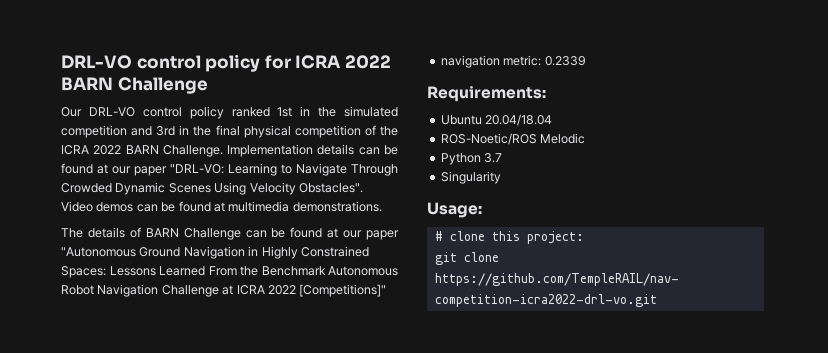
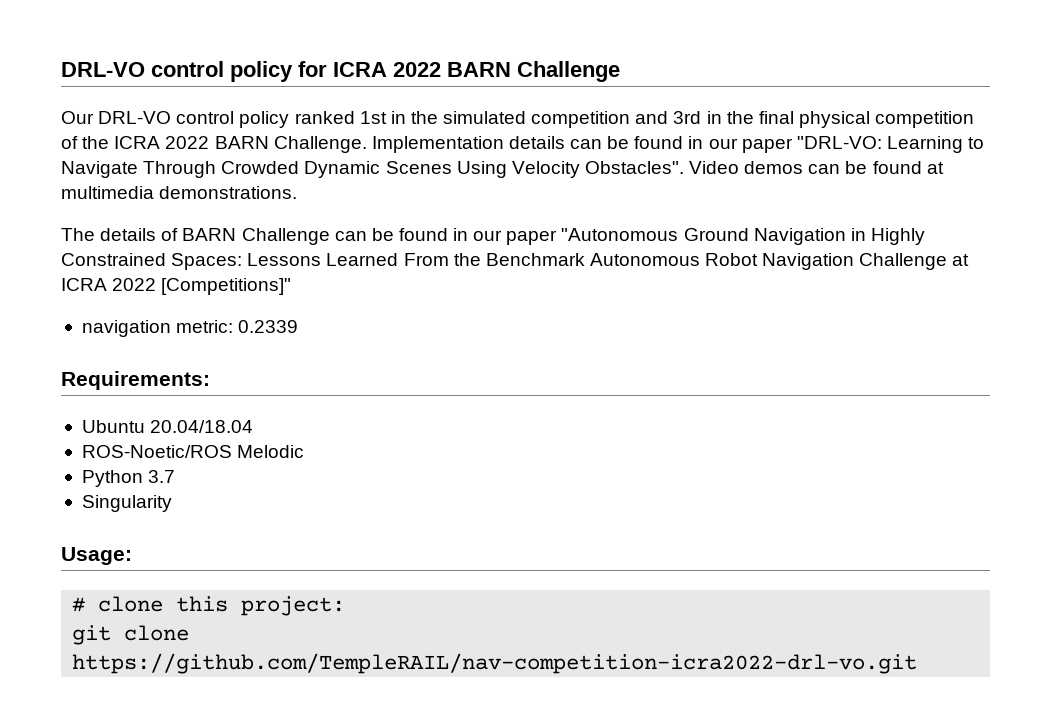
[97,164,108,174] at -> [688,136,704,149] in
[327,228,339,238] at -> [453,228,469,241] in

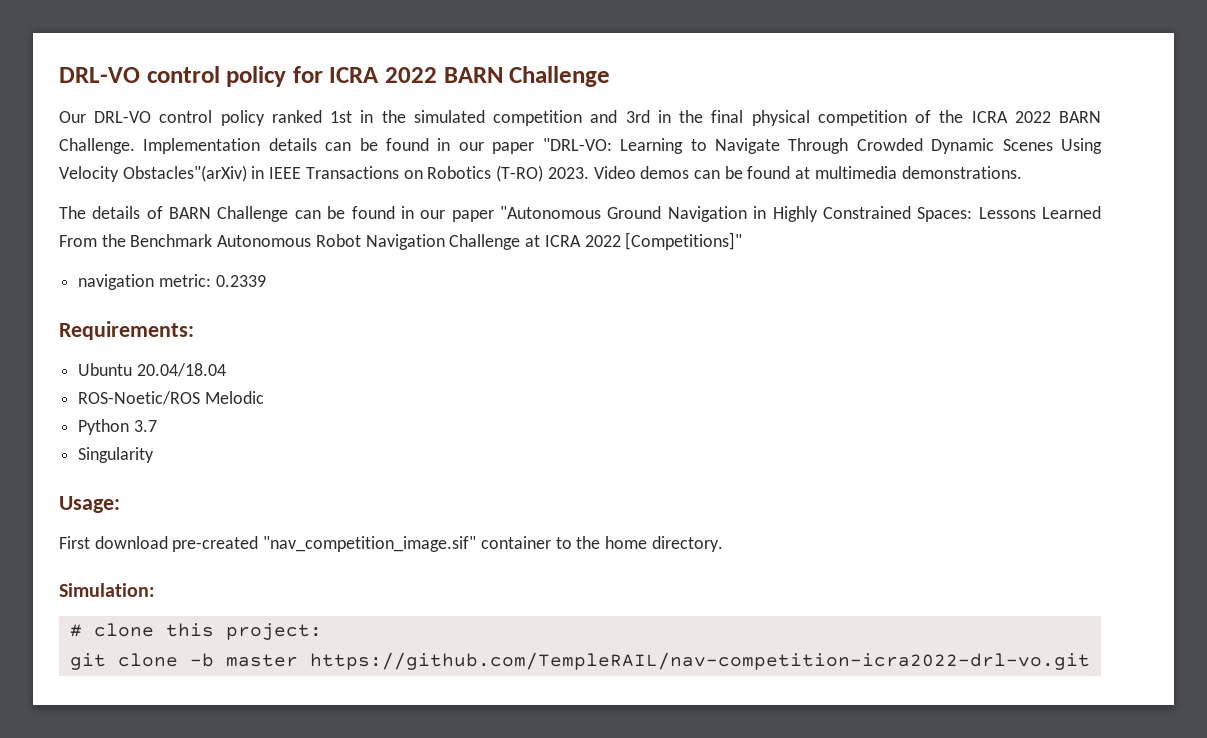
[584,161,684,174] Obstacles". -> [122,165,589,182] Obstacles"(arXiv) in IEEE Transactions on Robotics (T-RO) 2023.
(132, 556) none -> [59,536,723,552] [59,583,155,597] // First download pre-created "nav_competition_image.sif" container to the home directory. // Simulation:
(190, 633) none -> [189,653,298,667] -b master

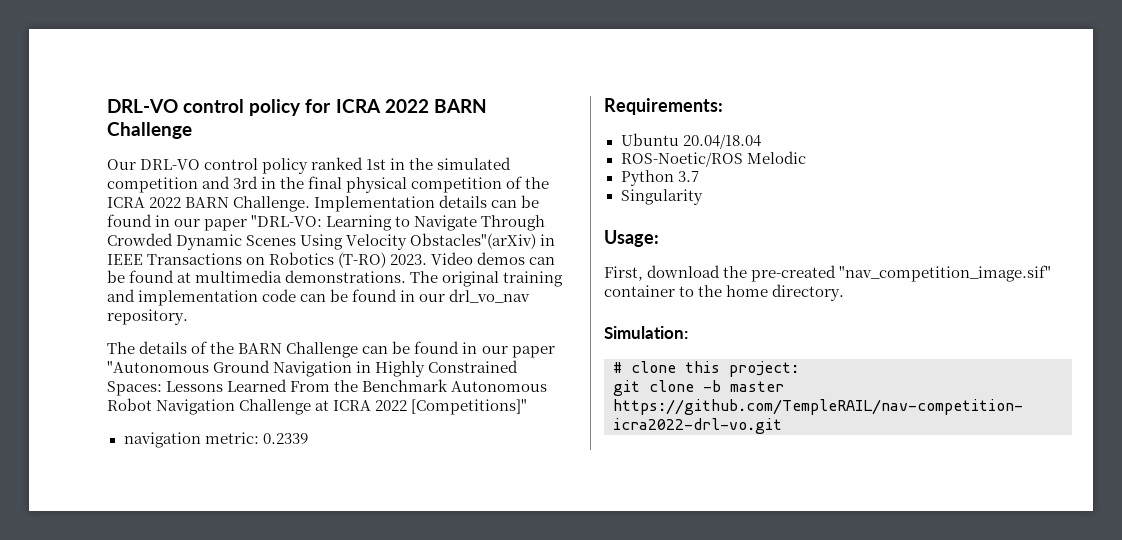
(1022, 172) none -> [410,271,564,287] [107,289,531,306] [107,309,188,325] The original training and implementation code can be found in our drl_vo_nav repository.
(163, 212) none -> [210,342,235,354] the
[59,536,168,549] First download -> [604,265,748,281] First, download the

